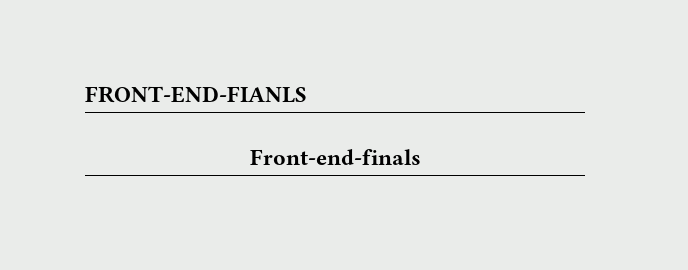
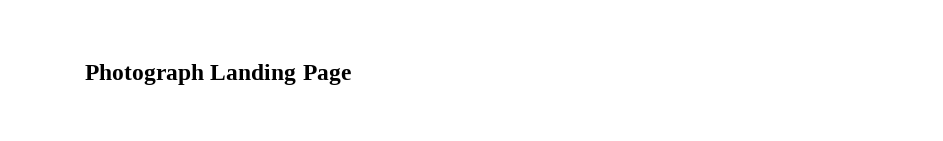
[85,86,307,103] [249,149,421,165] FRONT-END-FIANLS // Front-end-finals -> [85,64,351,85] Photograph Landing Page

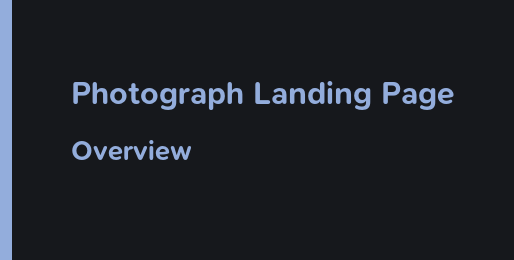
(351, 75) none -> [71,140,192,161] // Overview

